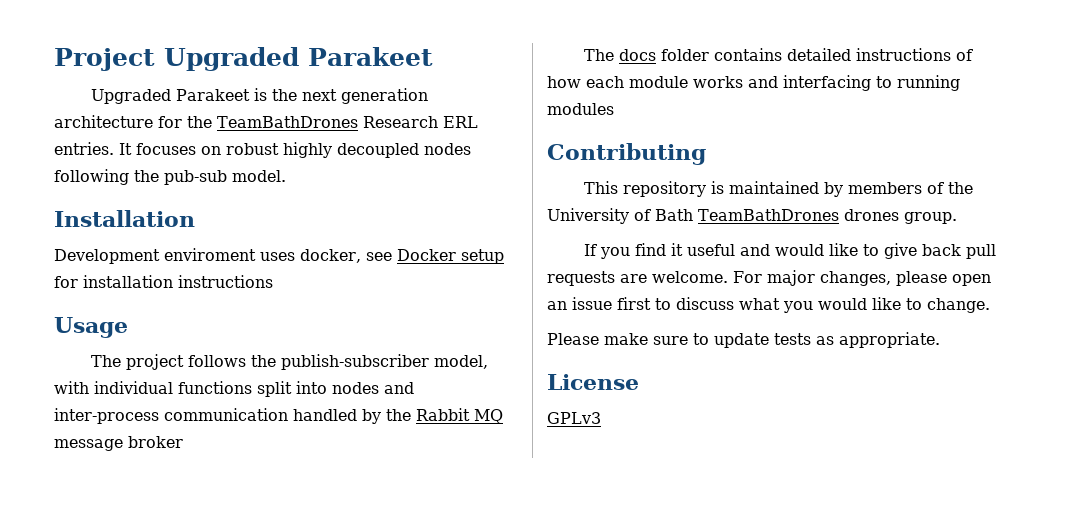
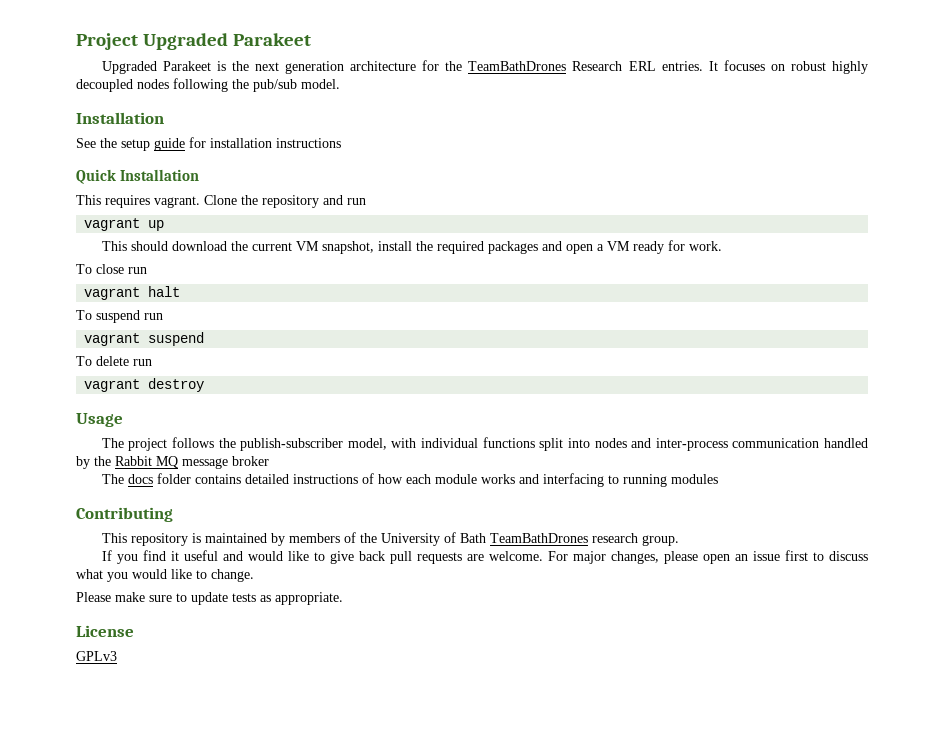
[164,170,227,185] pub-sub -> [253,79,297,92] pub/sub
[54,248,504,264] [54,275,273,288] Development enviroment uses docker, see Docker setup for installation instructions -> [76,137,341,151] [76,169,200,184] [76,195,366,208] [84,218,165,231] [101,240,722,254] [76,264,147,274] [84,286,181,300] [76,310,163,323] [84,332,205,346] [76,356,152,366] [84,378,205,392] See the setup guide for installation instructions // Quick Installation // This requires vagrant. Clone the repository and run // vagrant up // This should download the current VM snapshot, install the required packages and open a VM ready for work. // To close run // vagrant halt // To suspend run // vagrant suspend // To delete run // vagrant destroy
[843,209,899,221] drones -> [591,533,638,543] research

